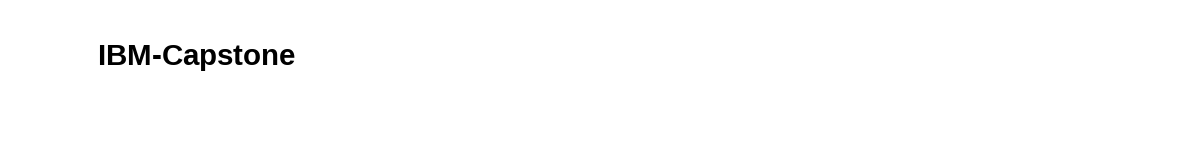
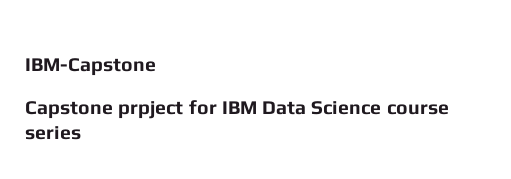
(295, 58) none -> [25,100,449,119] [25,126,81,140] // Capstone prpject for IBM Data Science course series

